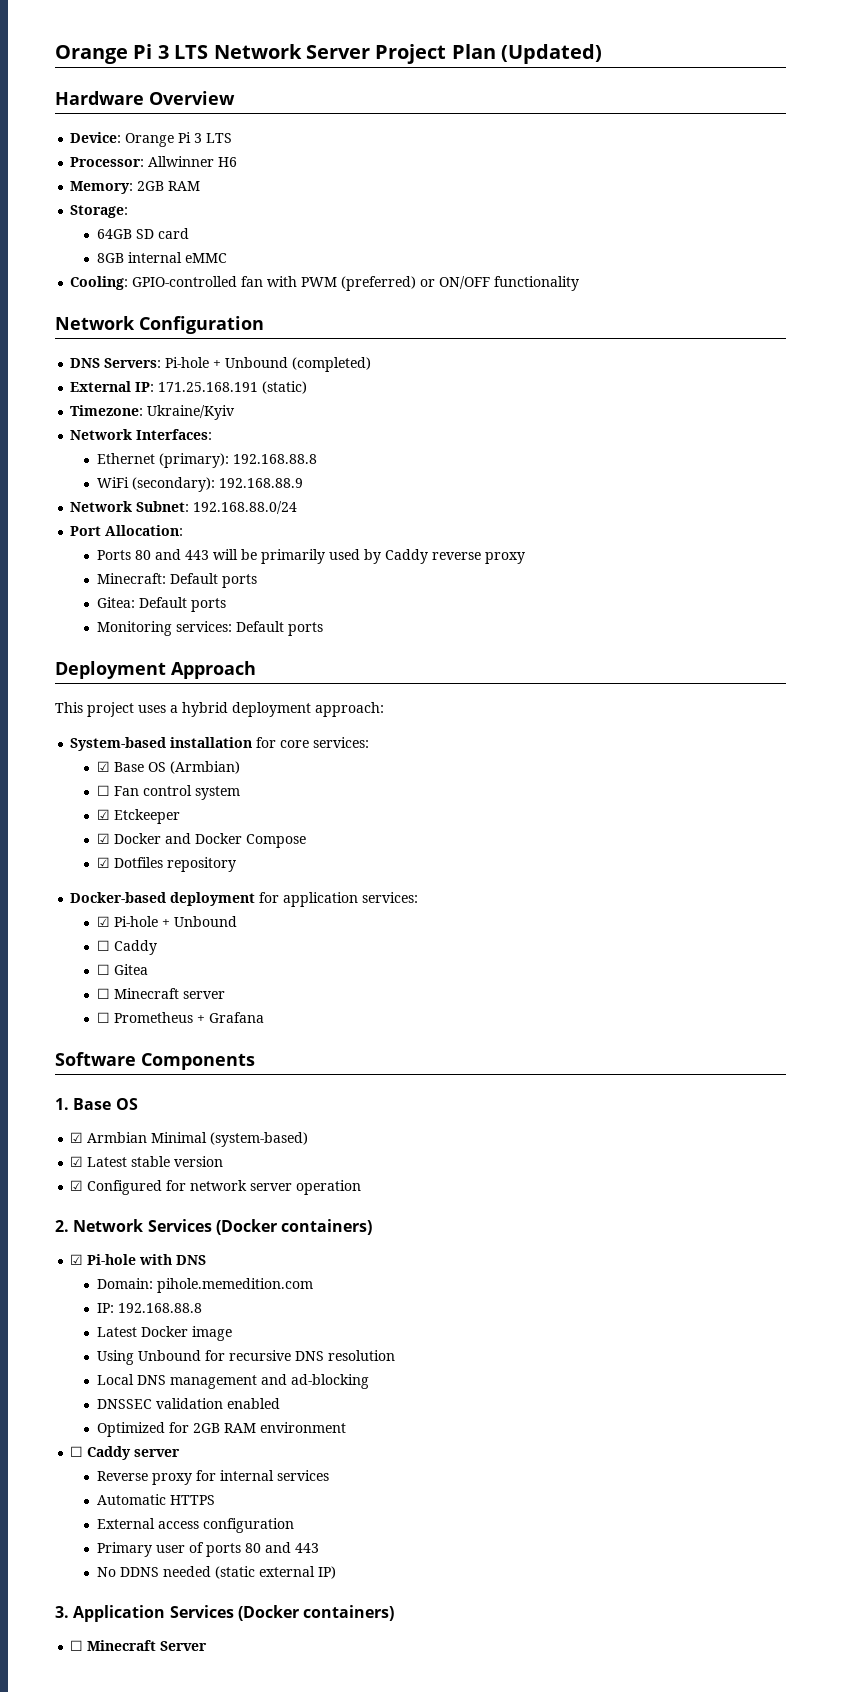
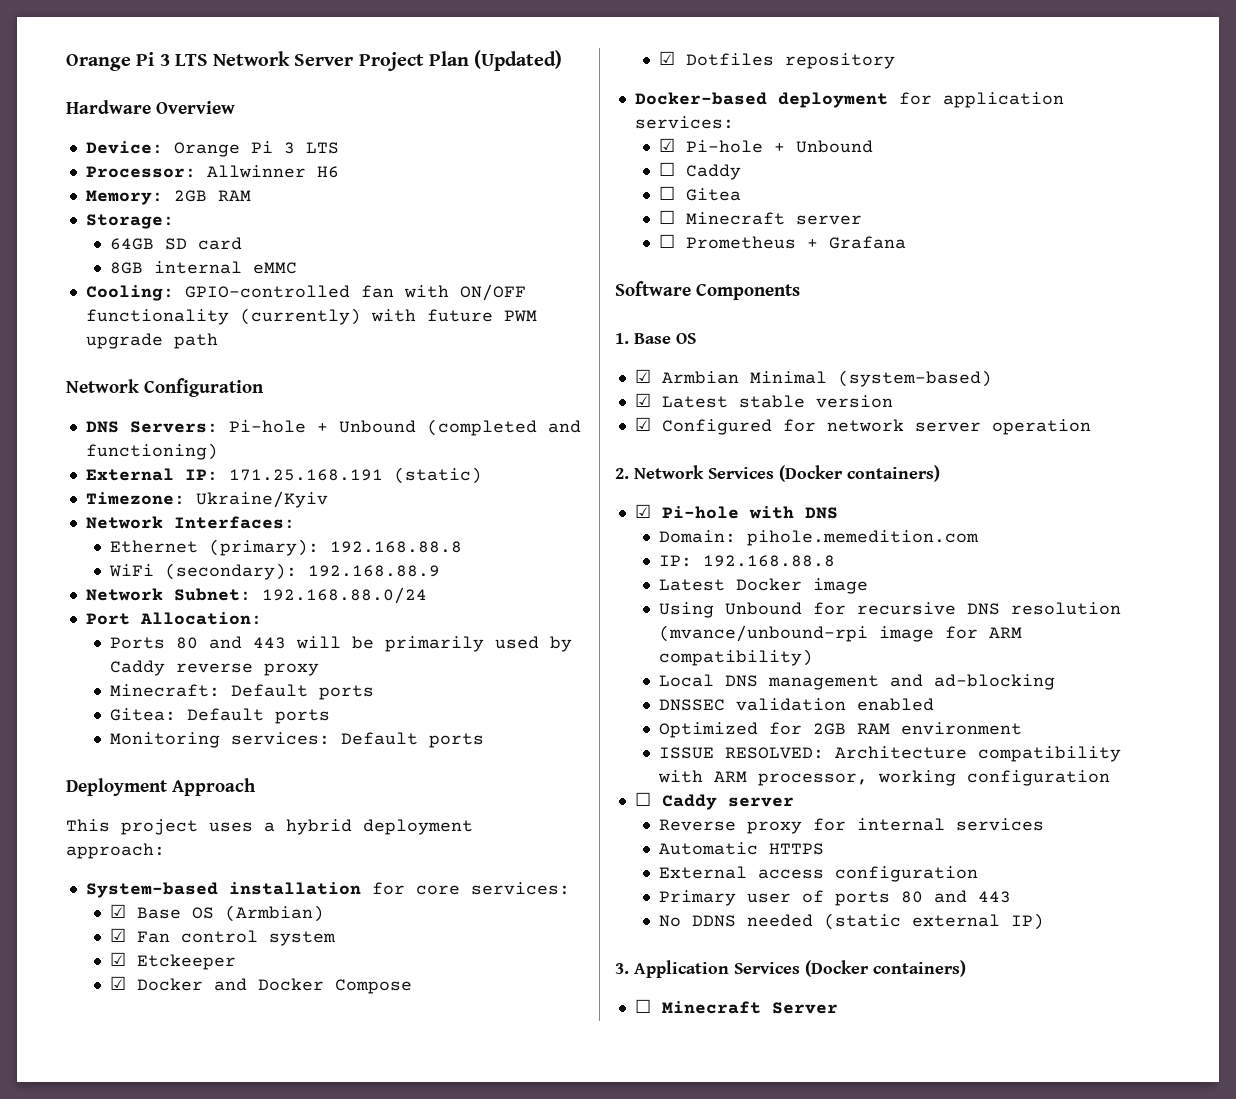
[301,276,436,291] PWM (preferred) or -> (449, 291) none
(580, 283) none -> [239,308,537,325] [85,333,218,349] (currently) with future PWM upgrade path
[292,357,372,372] (completed) -> [426,419,581,436] [85,443,218,460] (completed and functioning)
[96,785,110,796] ☐ -> [109,928,126,942] ☑
(395, 1355) none -> [658,625,1022,642] [658,649,813,666] (mvance/unbound-rpi image for ARM compatibility)
(346, 1427) none -> [658,746,1121,762] [657,770,1110,786] // ISSUE RESOLVED: Architecture compatibility with ARM processor, working configuration

